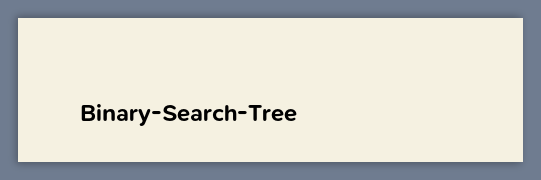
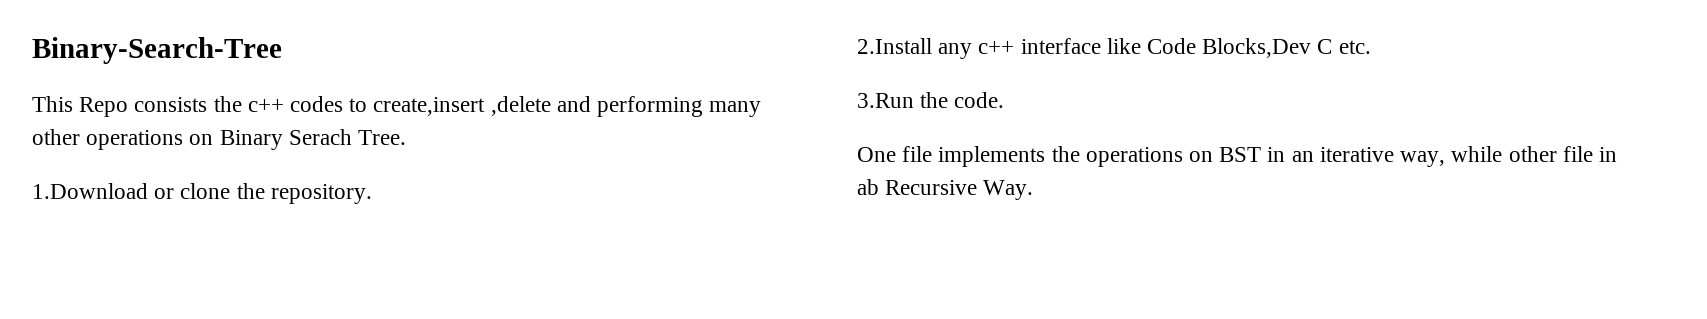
(297, 115) none -> [32,96,762,117] [32,129,407,150] [32,183,372,204] [857,38,1371,59] [857,92,1005,108] [857,146,1617,167] [857,179,1034,200] // This Repo consists the c++ codes to create,insert ,delete and performing many other operations on Binary Serach Tree. // 1.Download or clone the repository. // 2.Install any c++ interface like Code Blocks,Dev C etc. // 3.Run the code. // One file implements the operations on BST in an iterative way, while other file in ab Recursive Way.

